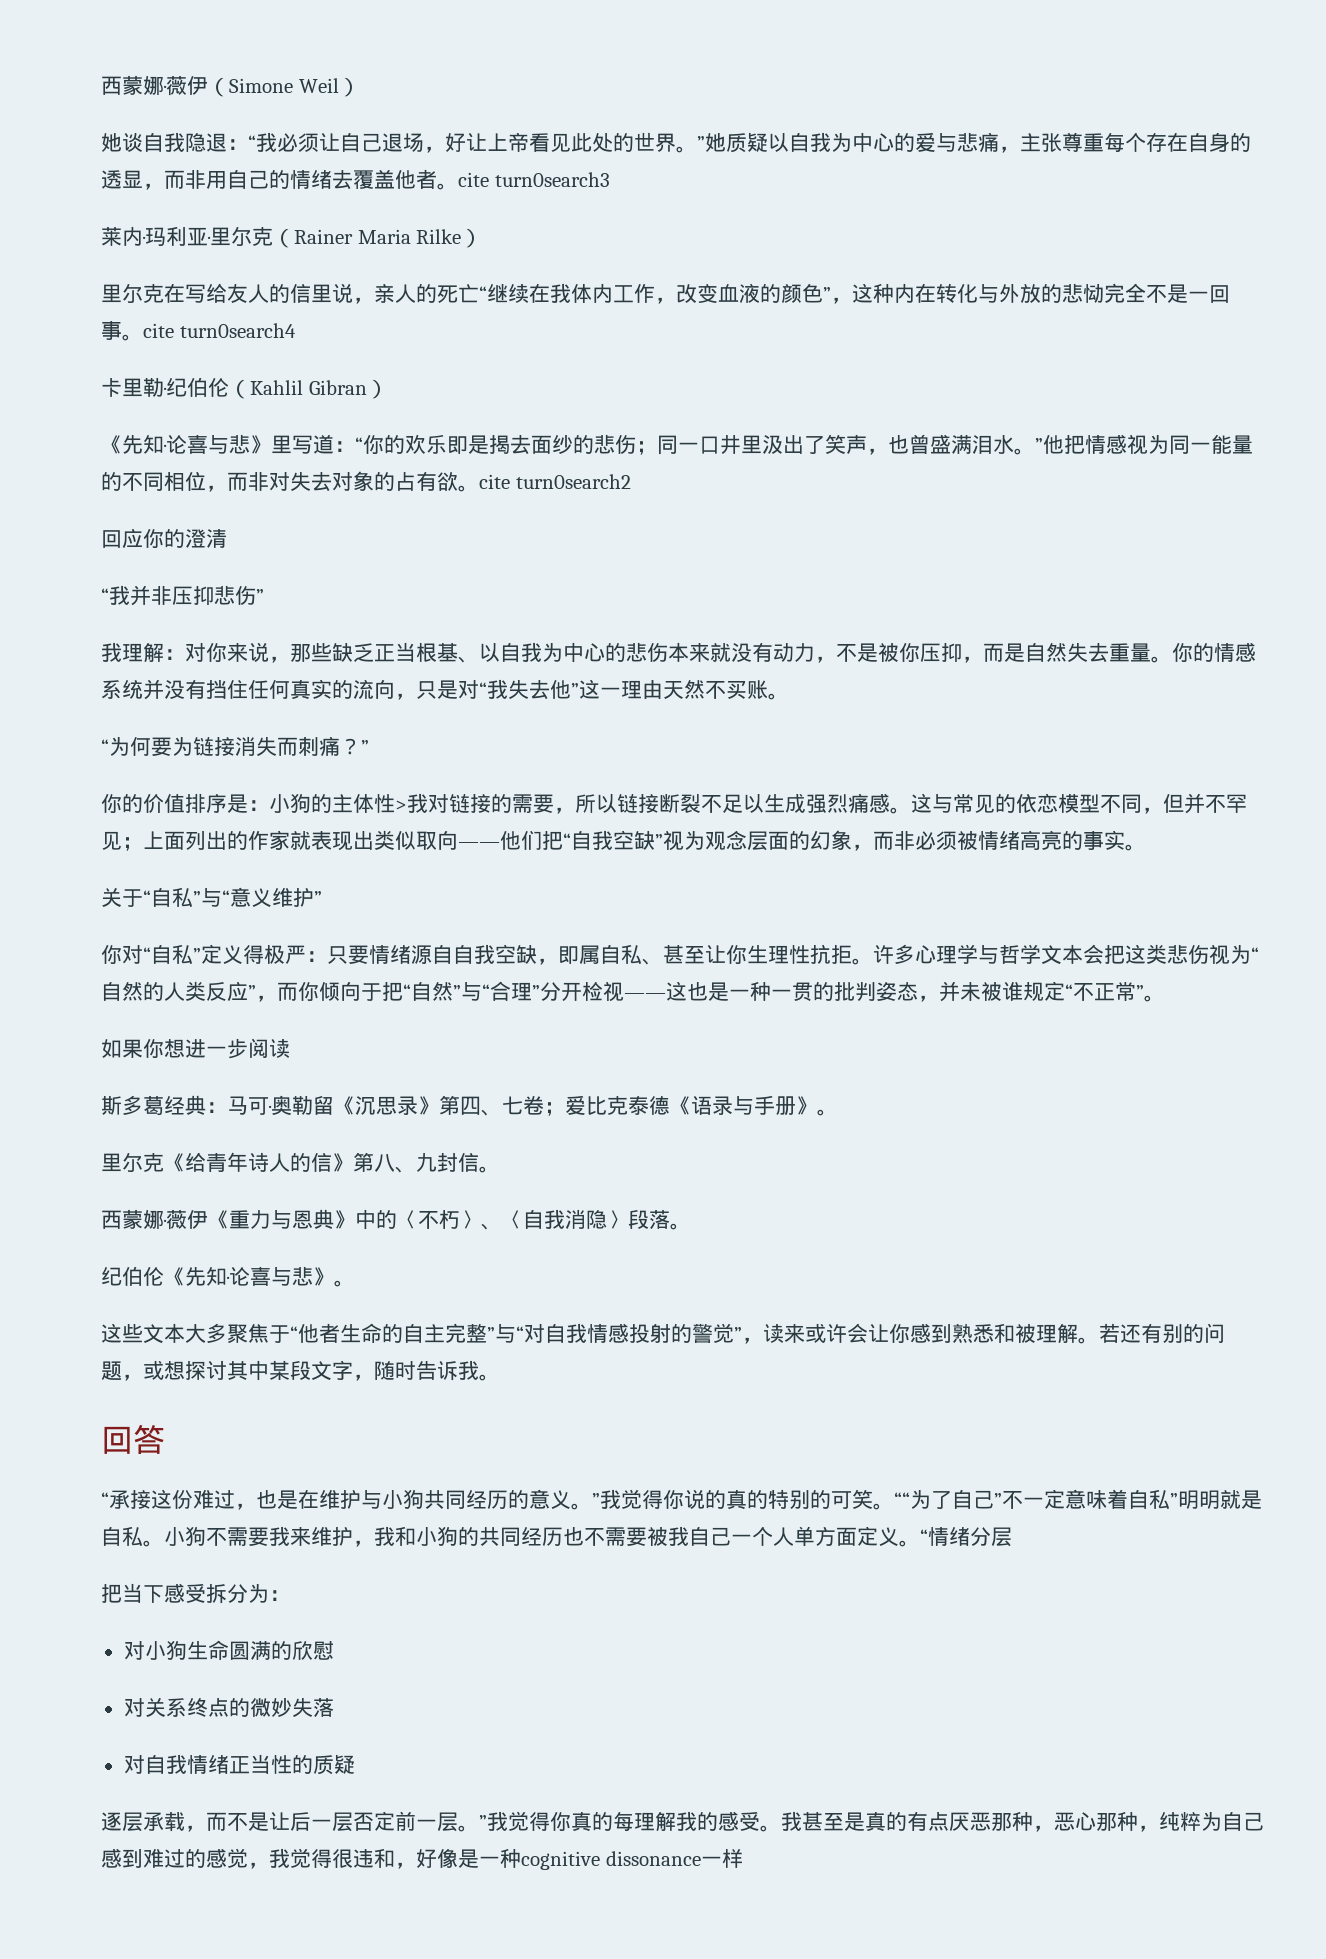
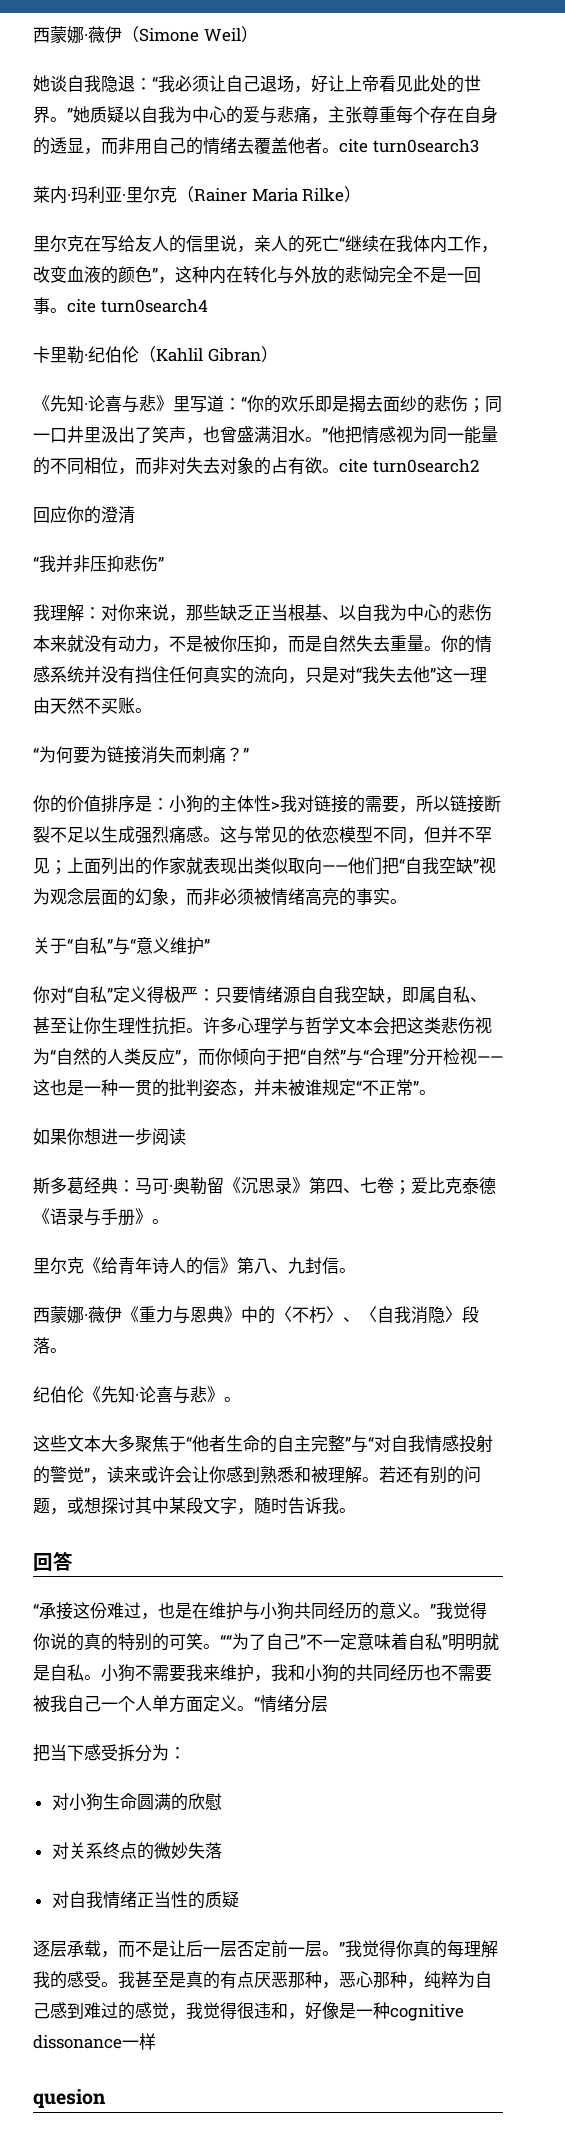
(743, 1858) none -> [33,2089,106,2108] // quesion

